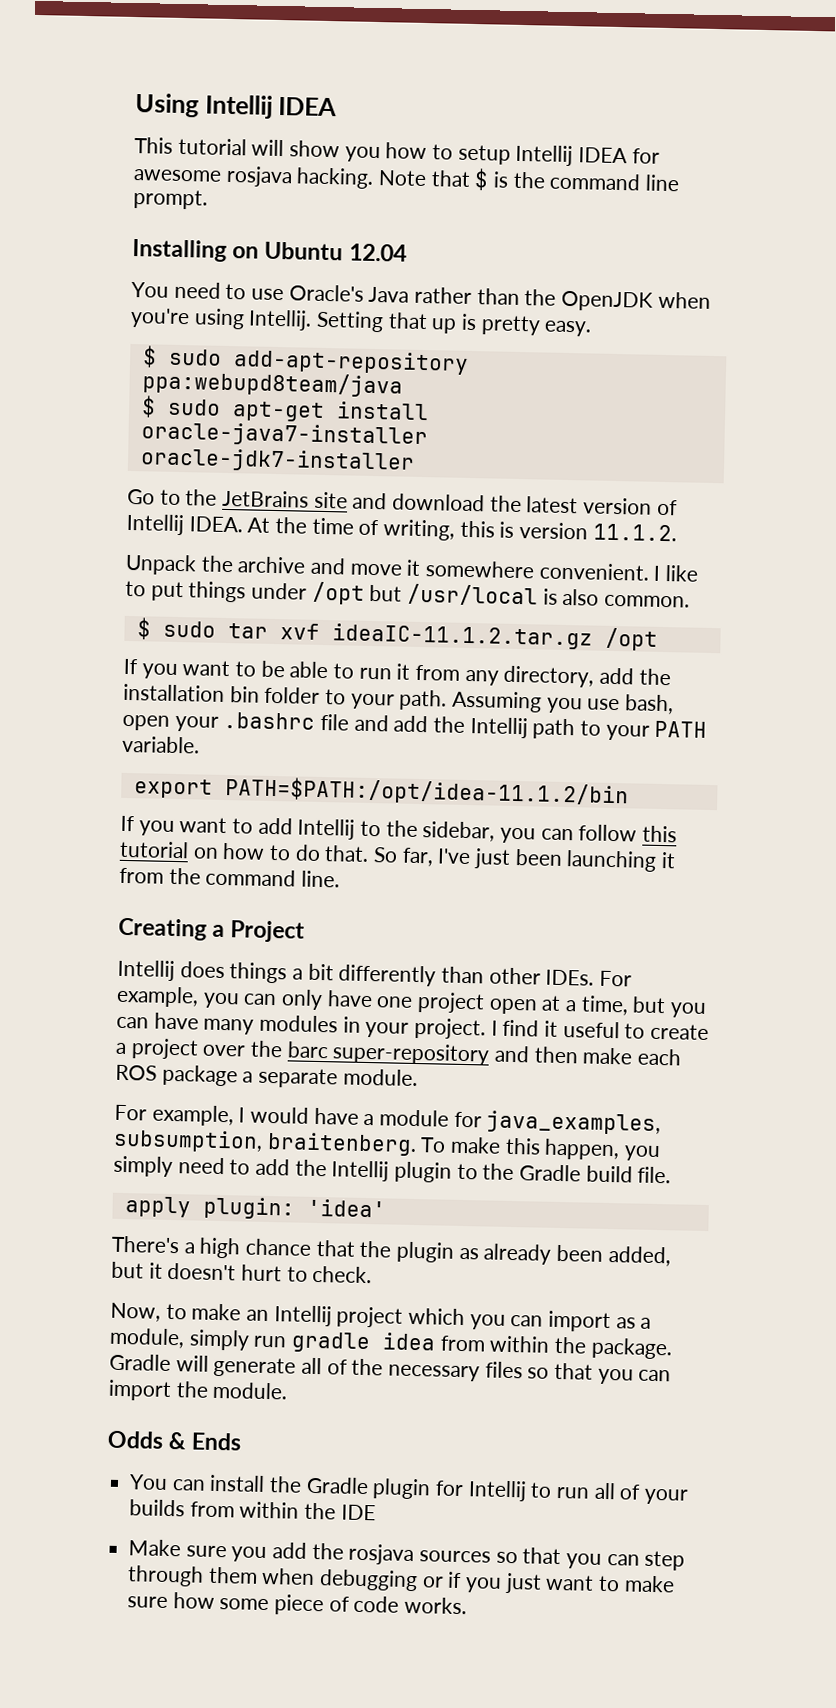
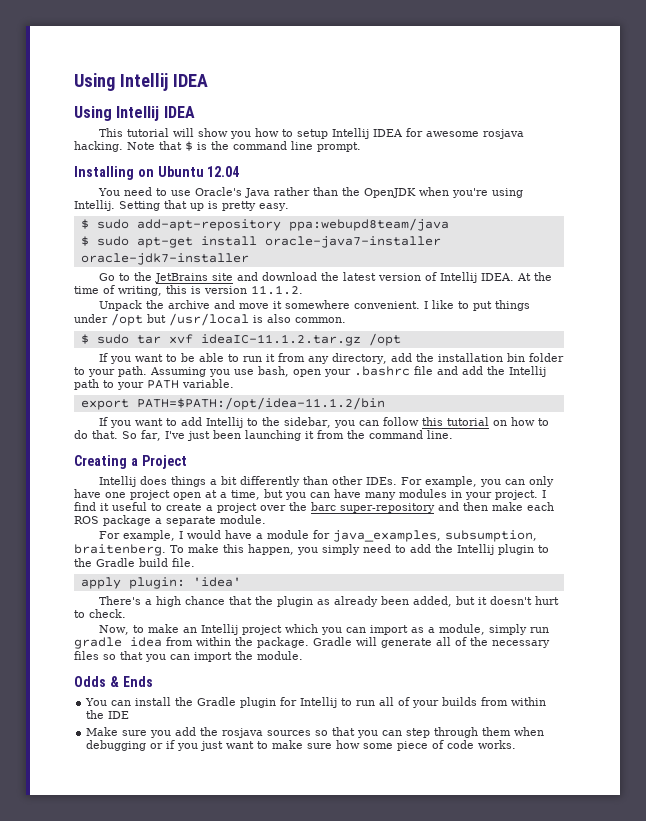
[135,93,338,119] Using Intellij IDEA -> [74,73,208,91] [74,106,195,121] Using Intellij IDEA // Using Intellij IDEA

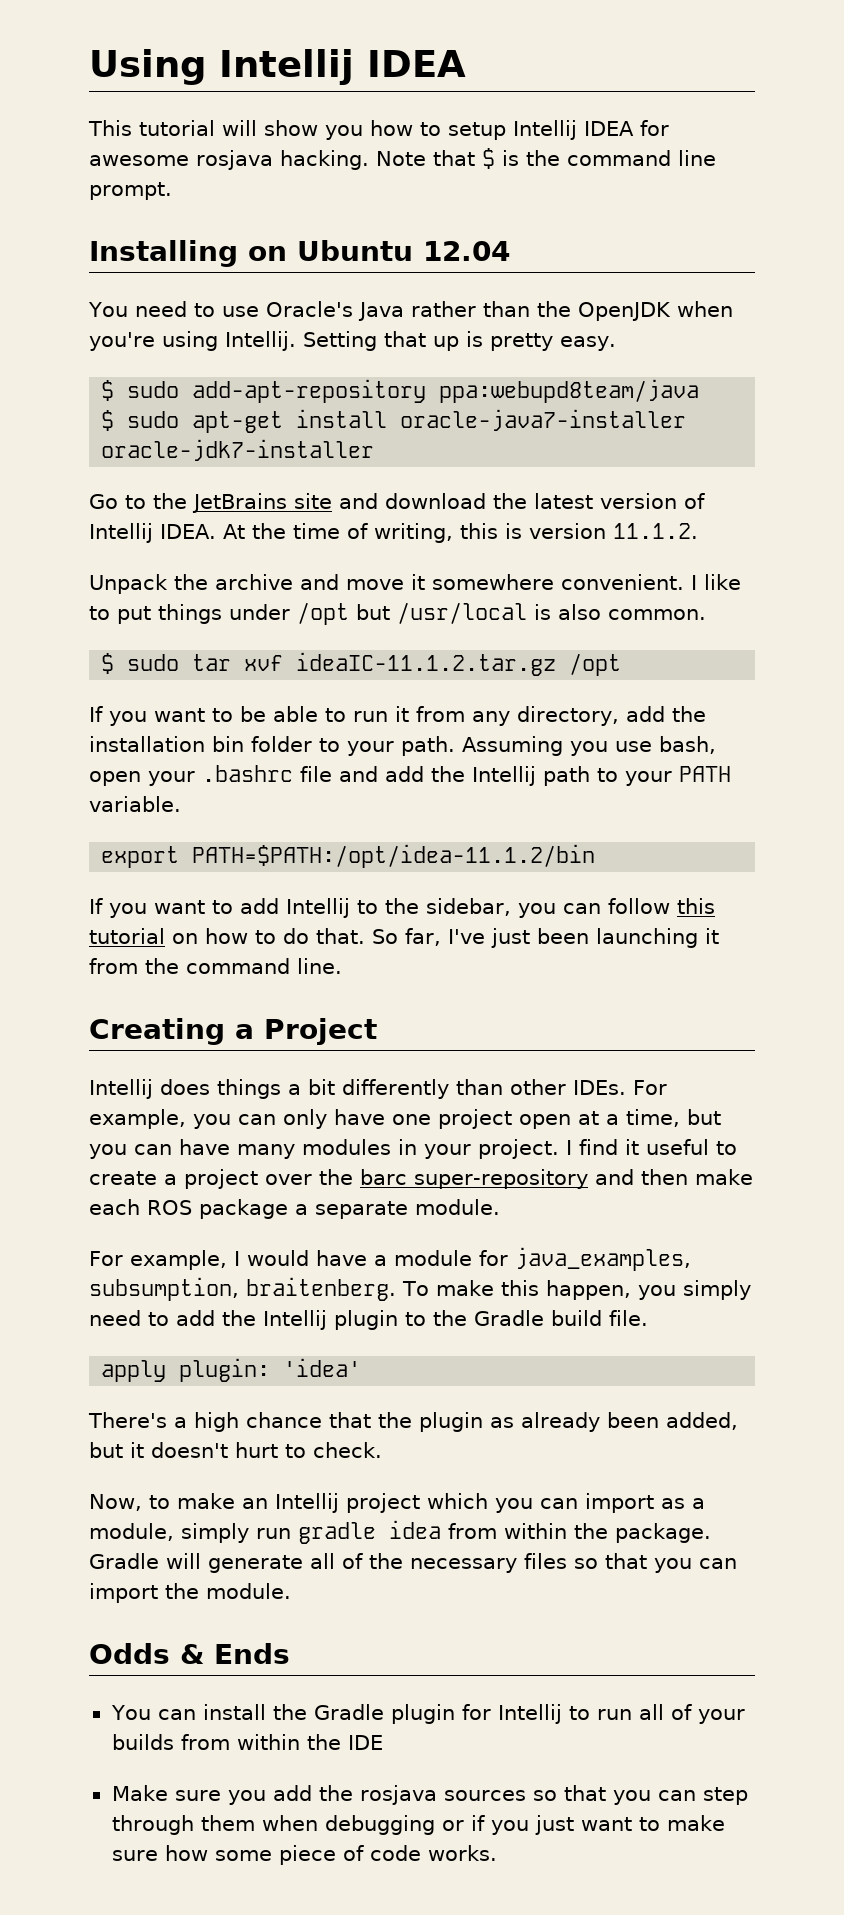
[74,73,208,91] [74,106,195,121] Using Intellij IDEA // Using Intellij IDEA -> [89,49,466,85] Using Intellij IDEA

